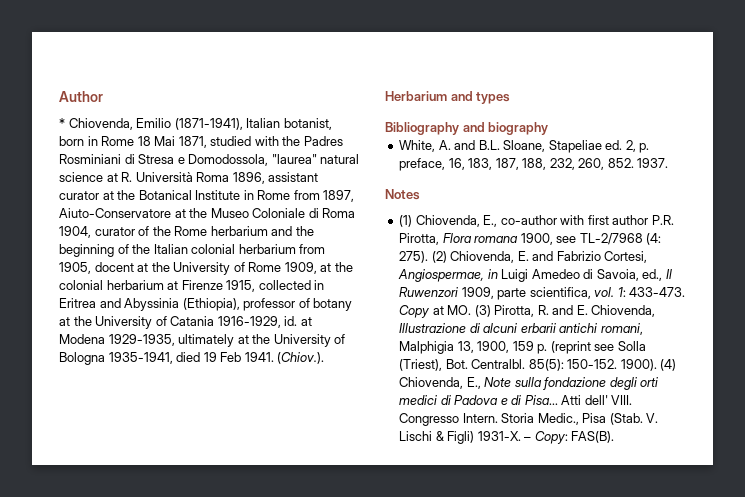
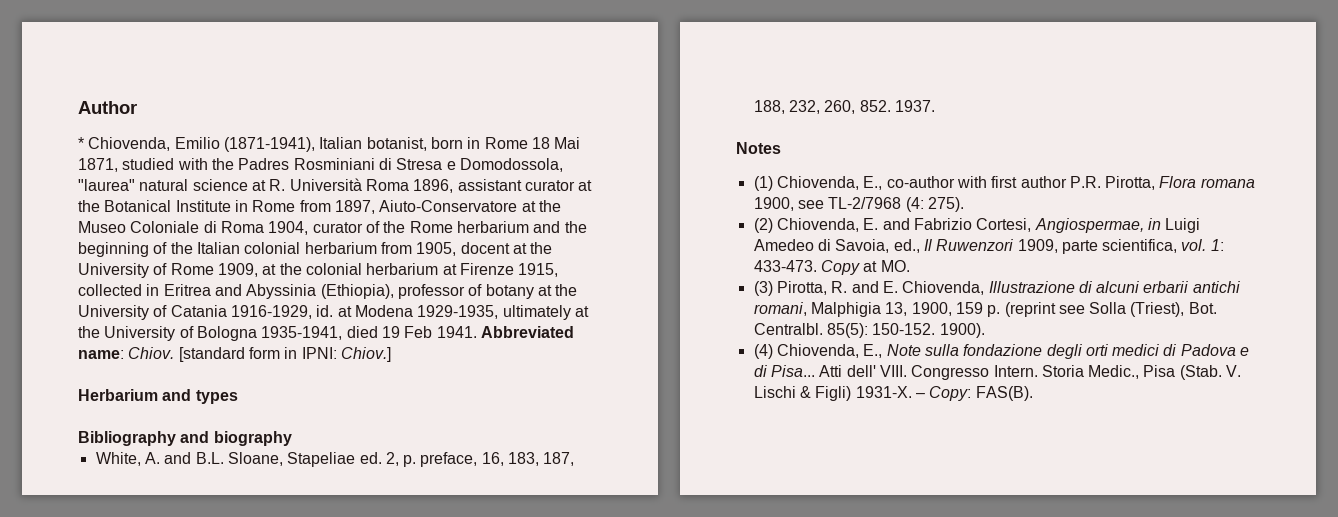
[277,352,325,364] (Chiov.). -> [480,326,574,338] [78,347,391,362] Abbreviated name: Chiov. [standard form in IPNI: Chiov.]
(429, 257) none -> (964, 204) //
(472, 310) none -> (910, 266) //
(657, 365) none -> (985, 330) //

